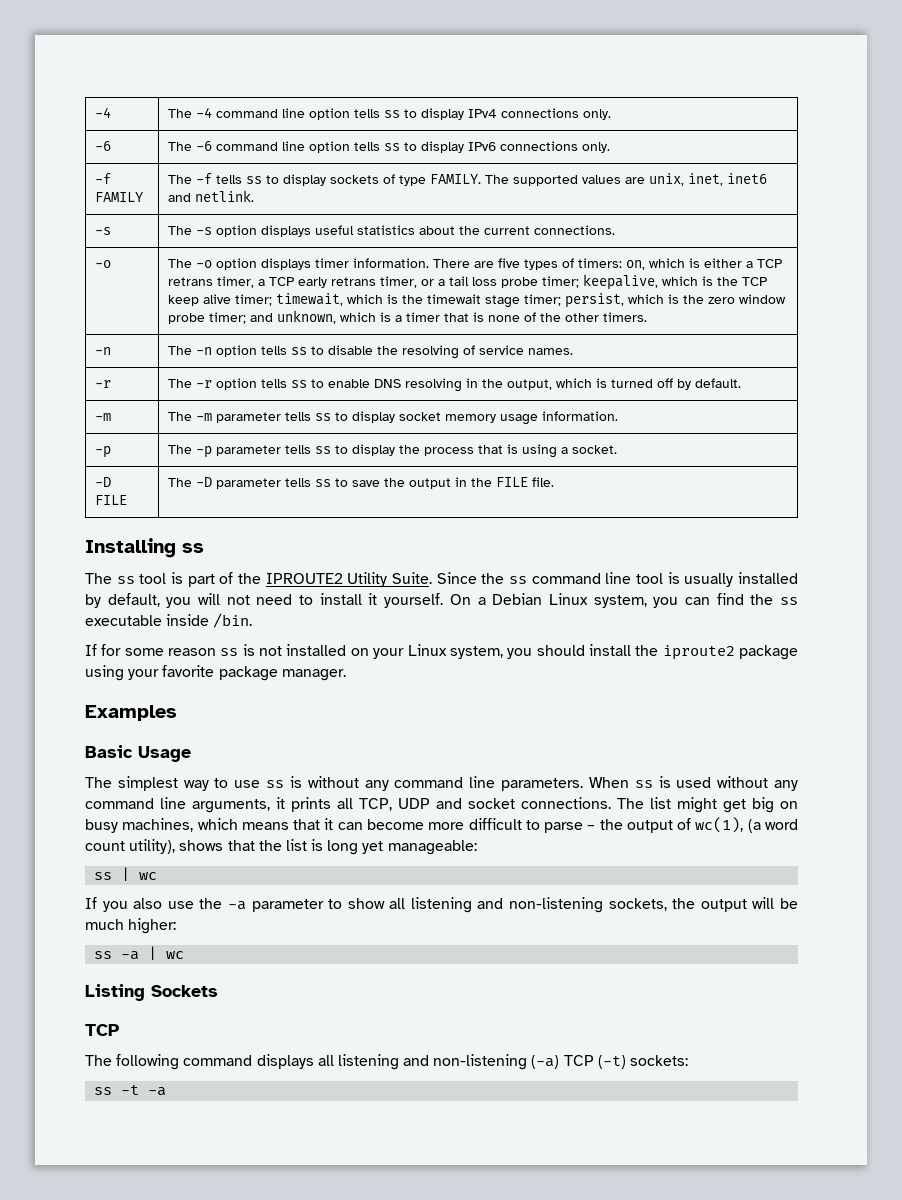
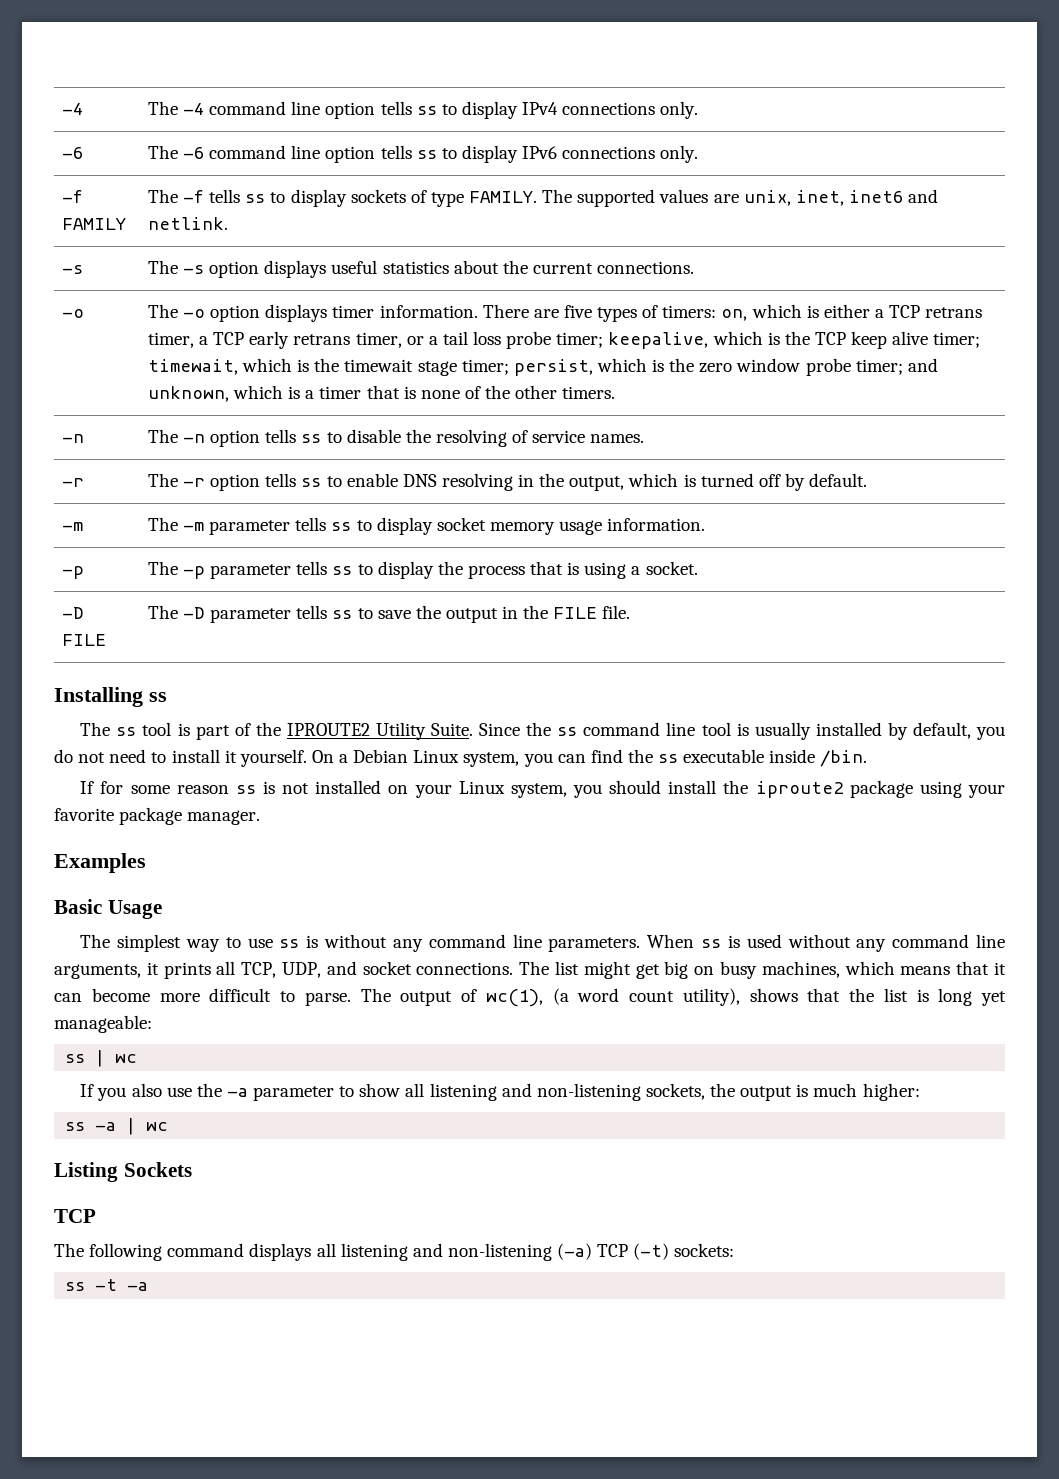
[198,593,221,605] will -> [54,749,73,763] do
[398,798,430,809] UDP -> [282,962,321,978] UDP,
[544,819,623,833] parse – the -> [304,988,391,1006] parse. The
[752,897,799,909] will be -> [796,1084,809,1097] is

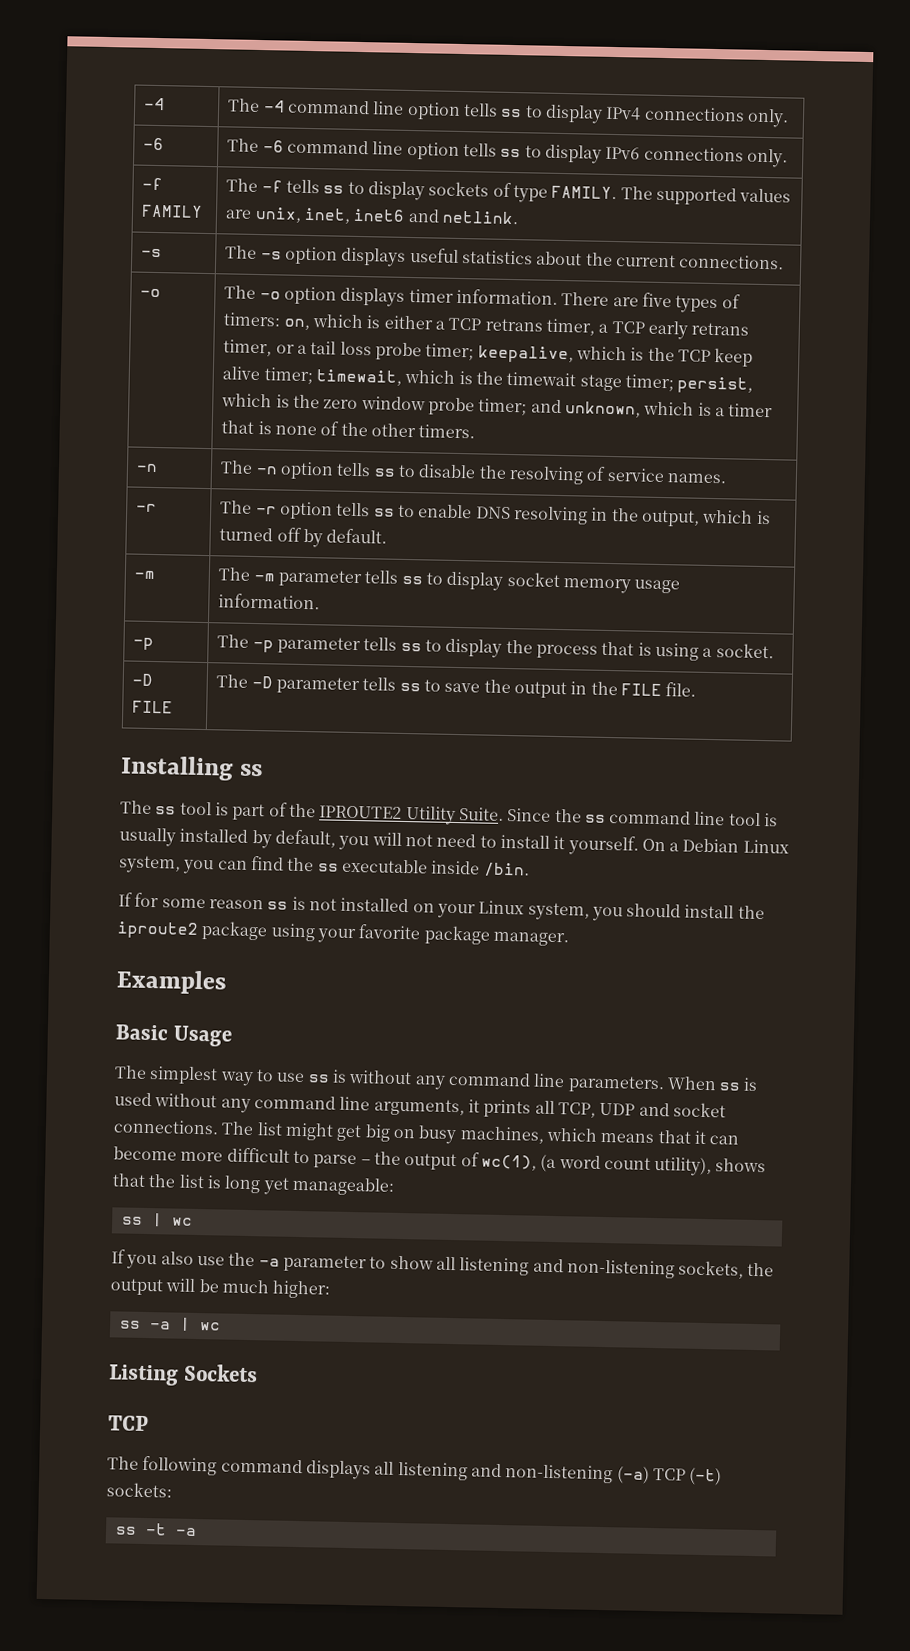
[54,749,73,763] do -> [371,832,402,846] will
[282,962,321,978] UDP, -> [599,1102,636,1116] UDP
[304,988,391,1006] parse. The -> [313,1151,401,1169] parse – the
[796,1084,809,1097] is -> [165,1278,220,1293] will be

